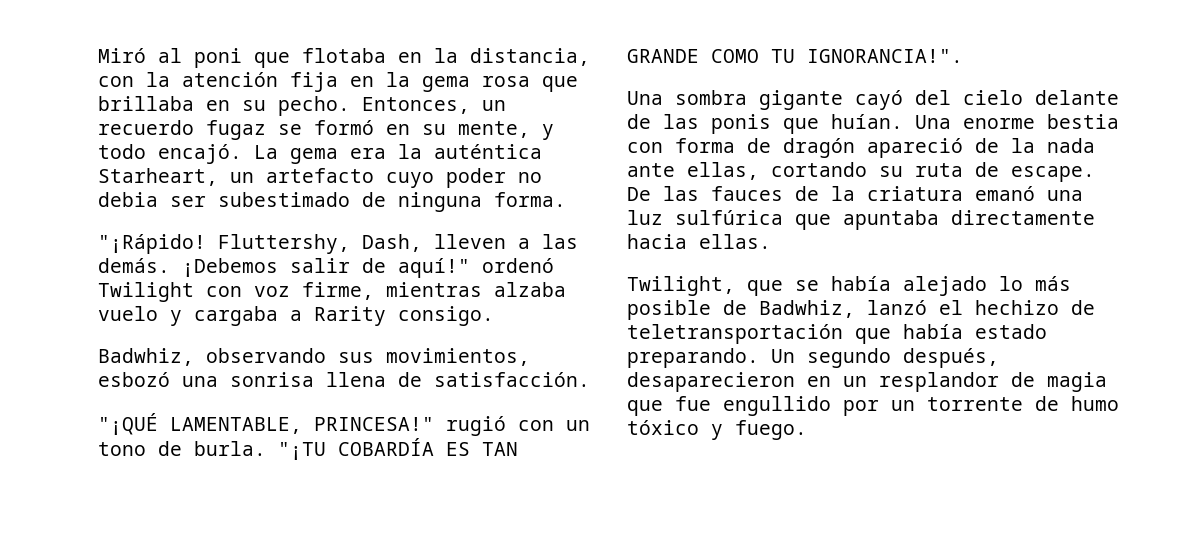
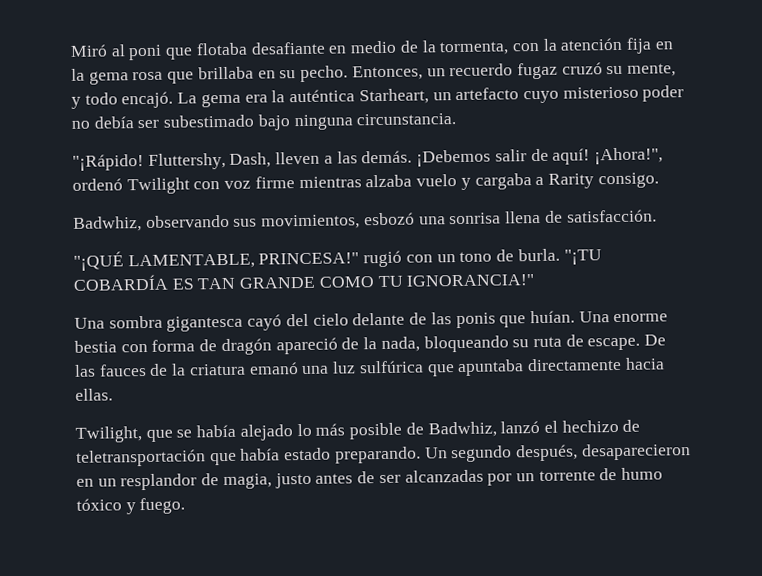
[398,48,590,66] en la distancia, -> [250,40,510,56] desafiante en medio de la tormenta,
[278,120,410,135] se formó en -> [561,62,603,75] cruzó
(434, 180) none -> [562,86,639,99] misterioso
[98,192,158,207] debia -> [93,116,134,129] debía
[362,192,566,212] de ninguna forma. -> [257,113,457,131] bajo ninguna circunstancia.
[398,258,470,278] aquí!" -> [552,147,663,165] aquí! ¡Ahora!",
[302,282,374,300] firme, -> [254,176,295,189] firme
[807,49,963,63] IGNORANCIA!". -> [406,274,535,287] IGNORANCIA!"
[759,90,843,110] gigante -> [166,315,244,332] gigantesca
[1047,138,1095,153] [627,162,867,180] nada ante ellas, cortando -> [380,335,509,353] nada, bloqueando
[1047,372,1107,392] [627,396,831,416] magia que fue engullido -> [222,469,484,490] magia, justo antes de ser alcanzadas

